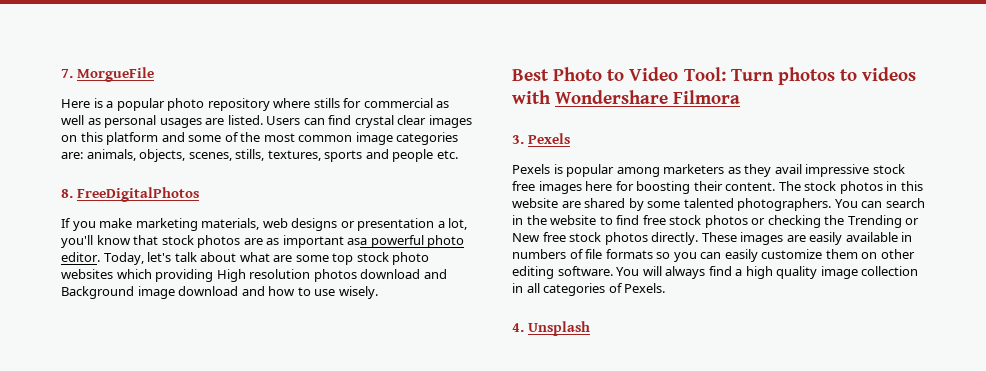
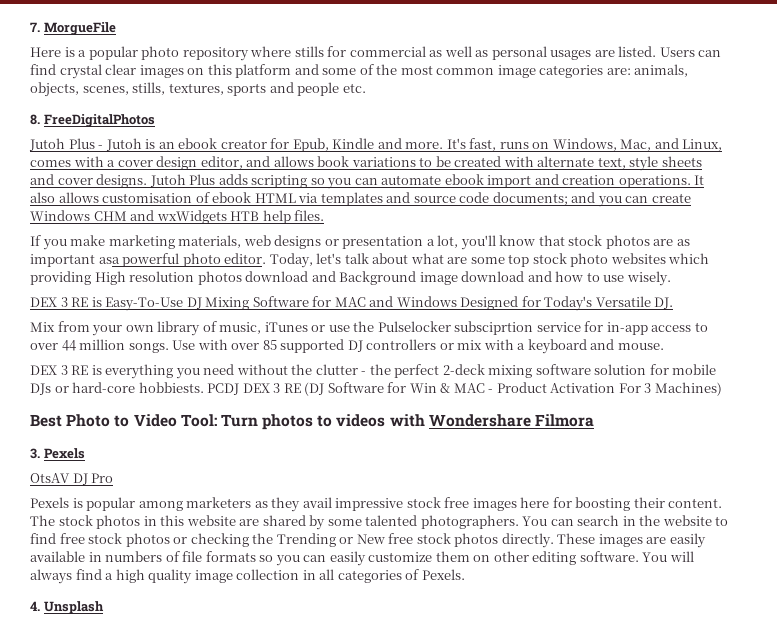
(200, 194) none -> [29,138,723,152] [30,156,702,171] [30,174,705,189] [30,192,691,207] [30,210,325,224] // Jutoh Plus - Jutoh is an ebook creator for Epub, Kindle and more. It's fast, runs on Windows, Mac, and Linux, comes with a cover design editor, and allows book variations to be created with alternate text, style sheets and cover designs. Jutoh Plus adds scripting so you can automate ebook import and creation operations. It also allows customisation of ebook HTML via templates and source code documents; and you can create Windows CHM and wxWidgets HTB help files.
(378, 292) none -> [30,296,674,311] [30,321,708,336] [30,339,664,354] [30,364,717,379] [30,382,722,396] // DEX 3 RE is Easy-To-Use DJ Mixing Software for MAC and Windows Designed for Today's Versatile DJ. // Mix from your own library of music, iTunes or use the Pulselocker subsciprtion service for in-app access to over 44 million songs. Use with over 85 supported DJ controllers or mix with a keyboard and mouse. // DEX 3 RE is everything you need without the clutter - the perfect 2-deck mixing software solution for mobile DJs or hard-core hobbiests. PCDJ DEX 3 RE (DJ Software for Win & MAC - Product Activation For 3 Machines)
(571, 138) none -> [30,473,114,485] // OtsAV DJ Pro

